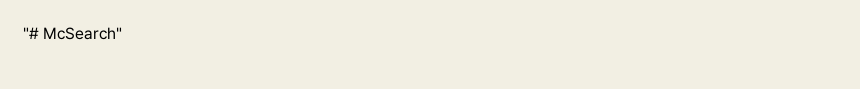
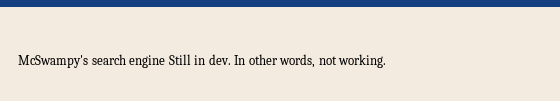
[23,27,123,40] "# McSearch" -> [18,54,387,68] McSwampy's search engine Still in dev. In other words, not working.

